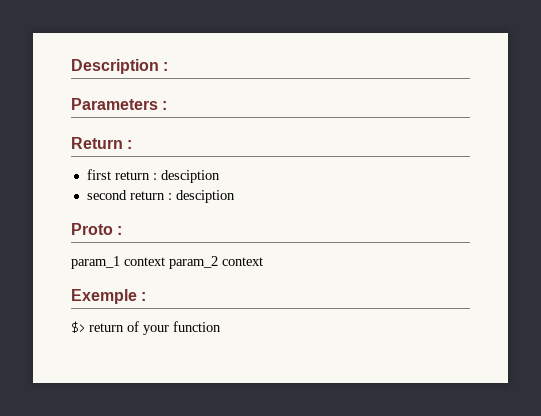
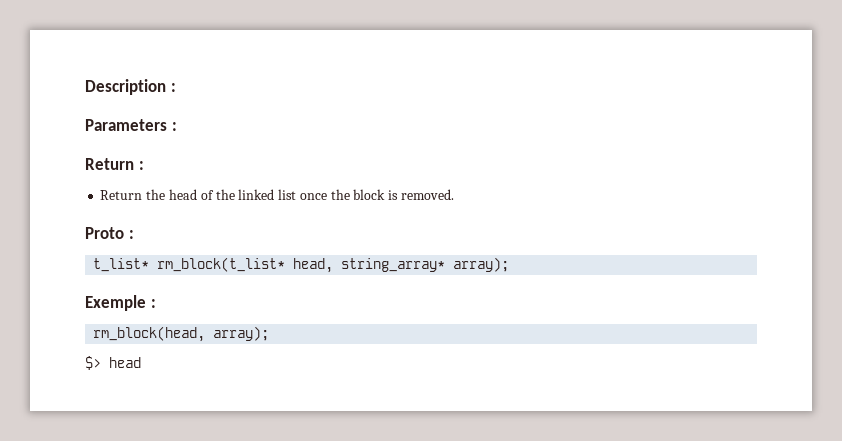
[86,169,220,183] [86,190,235,203] [71,223,123,235] [71,256,263,269] first return : desciption // second return : desciption // Proto : // param_1 context param_2 context -> [100,189,454,200] [85,227,134,239] [93,257,510,273] Return the head of the linked list once the block is removed. // Proto : // t_list* rm_block(t_list* head, string_array* array);
(147, 296) none -> [93,326,270,342] // rm_block(head, array);
[89,321,221,335] return of your function -> [109,357,141,368] head

